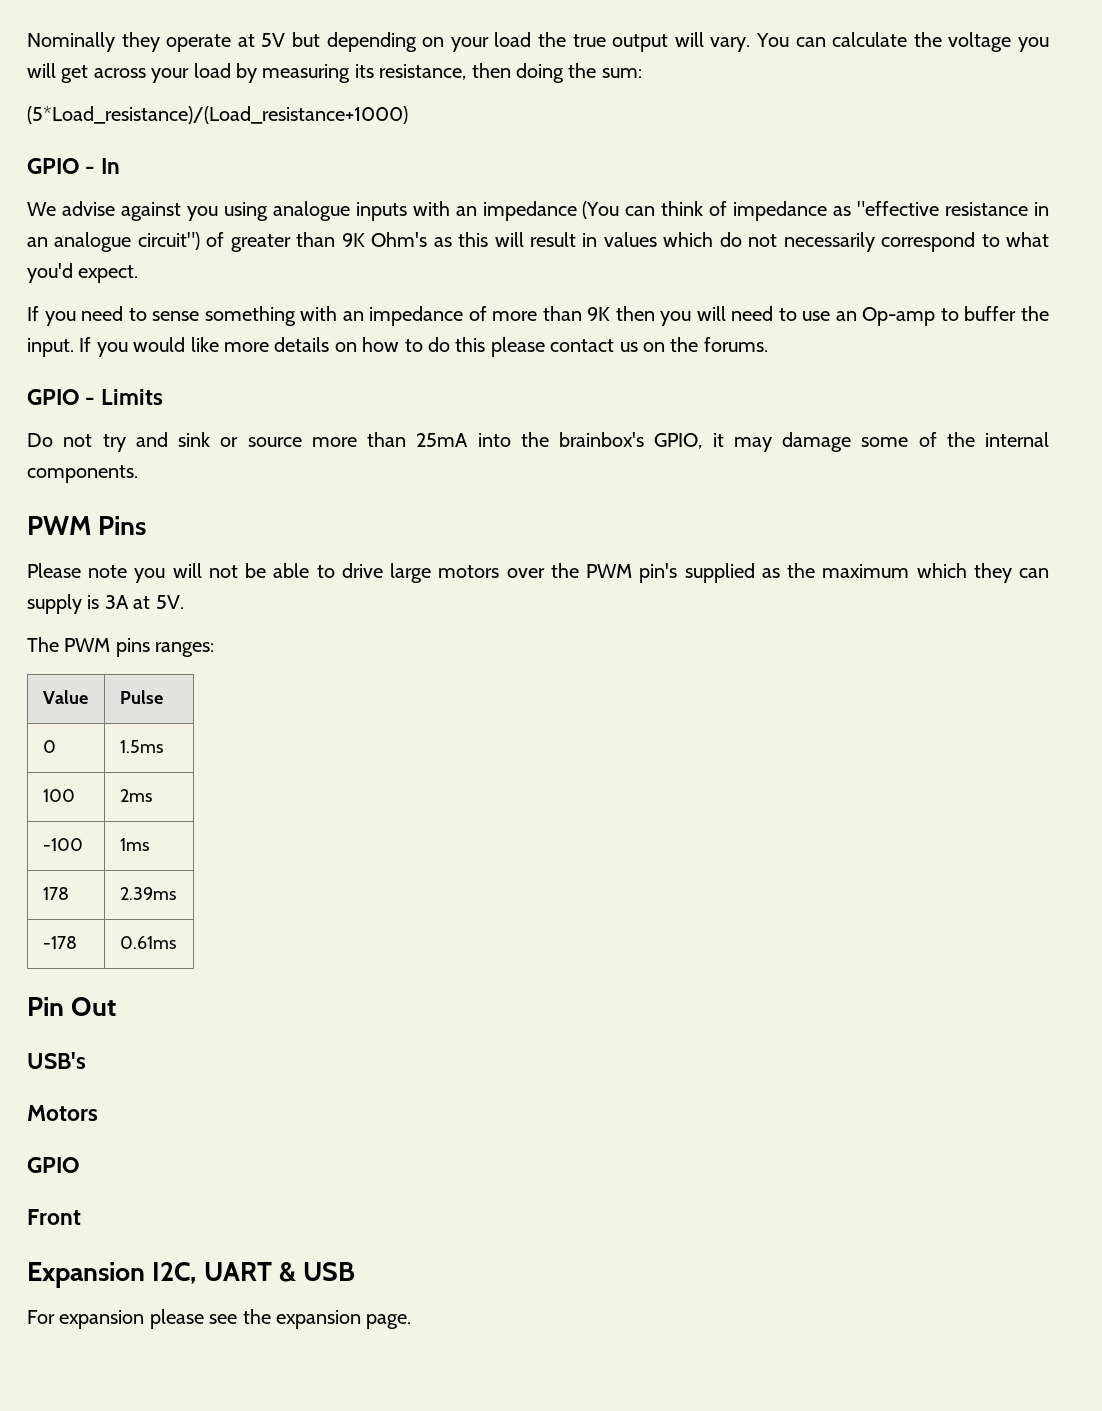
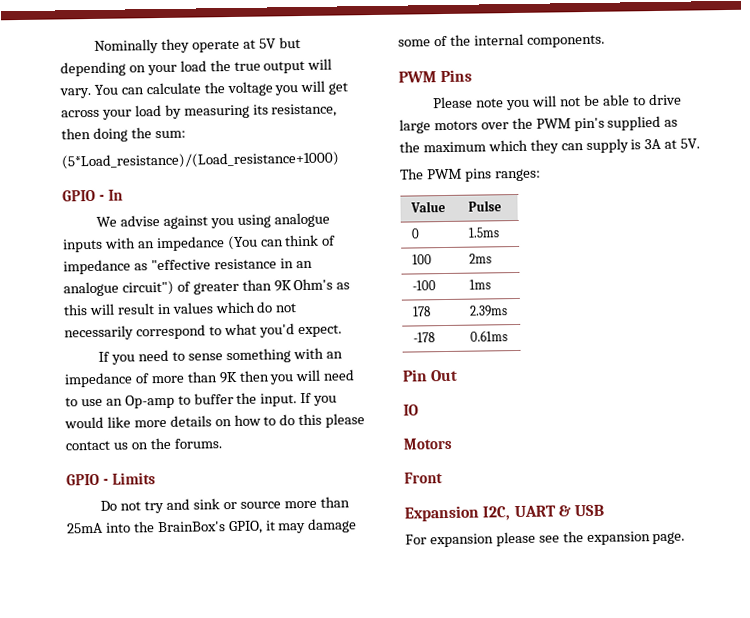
[559,432,644,447] brainbox's -> [156,521,226,533] BrainBox's
[27,1052,86,1069] USB's -> [403,404,419,416] IO
[27,1157,79,1173] // GPIO -> (452, 443) none

